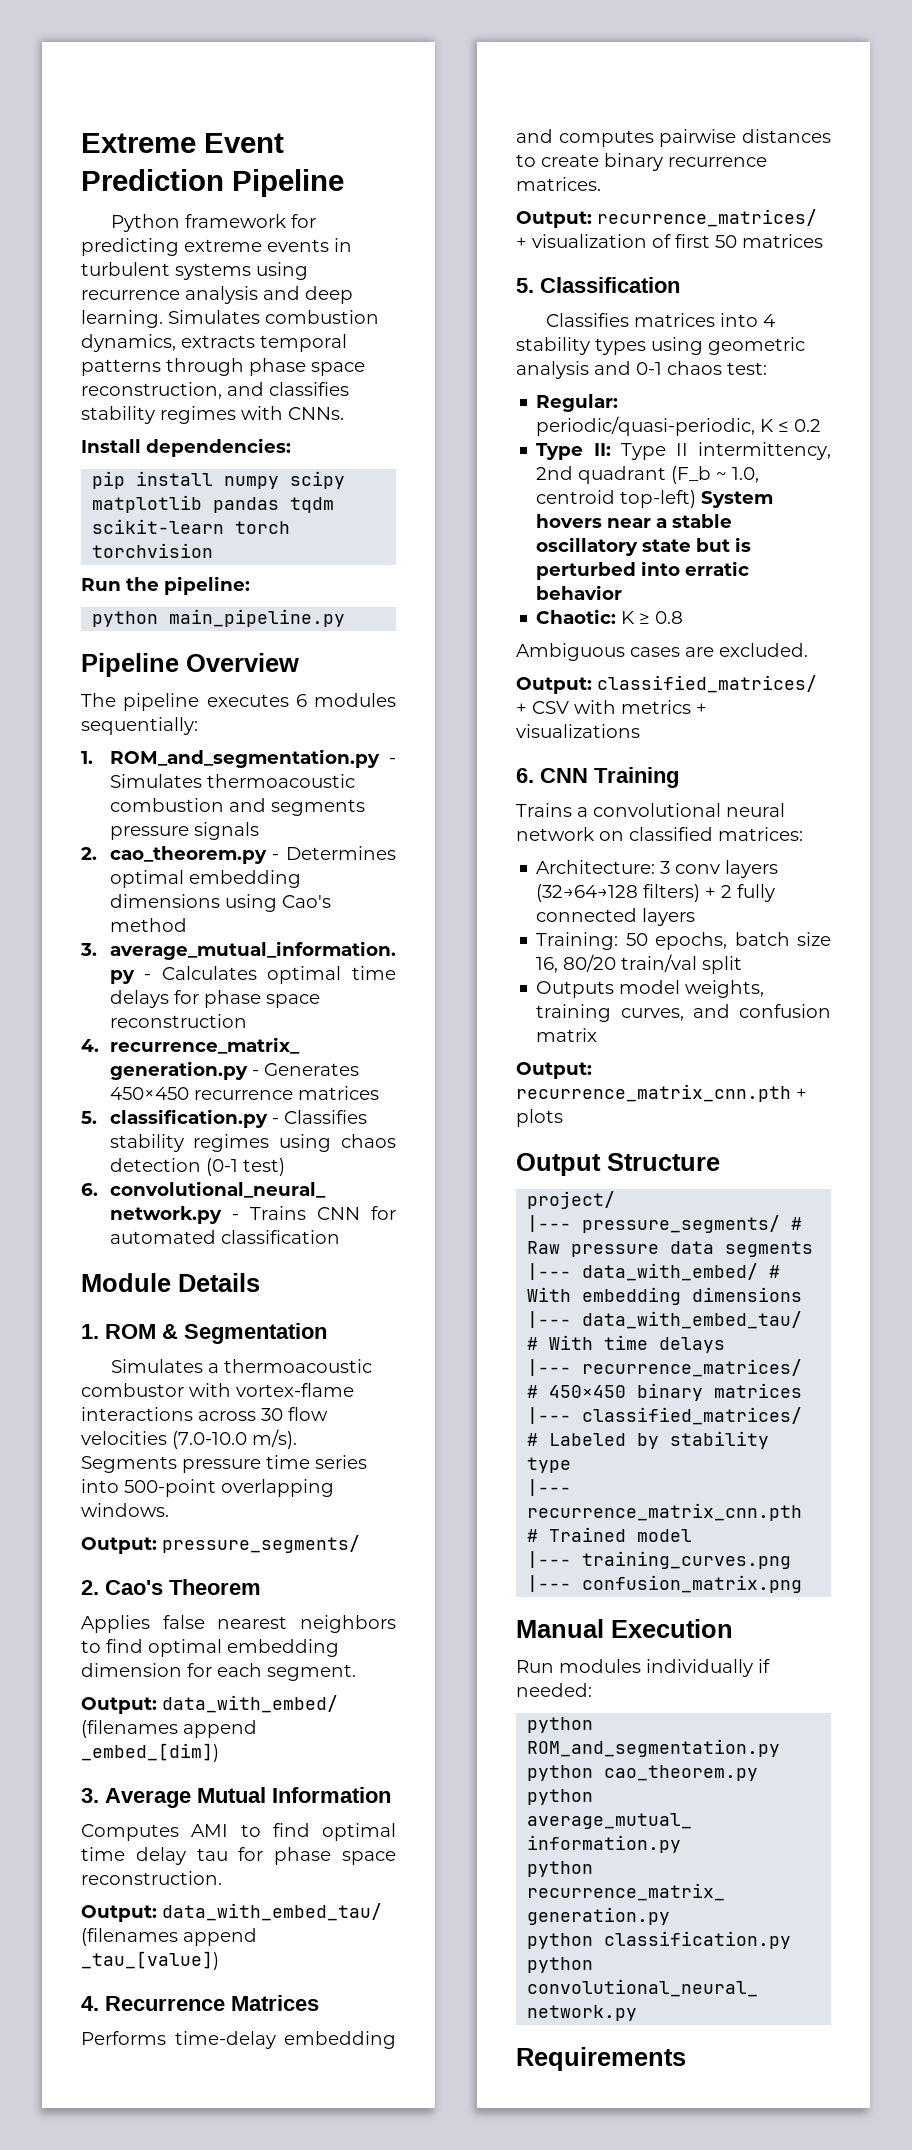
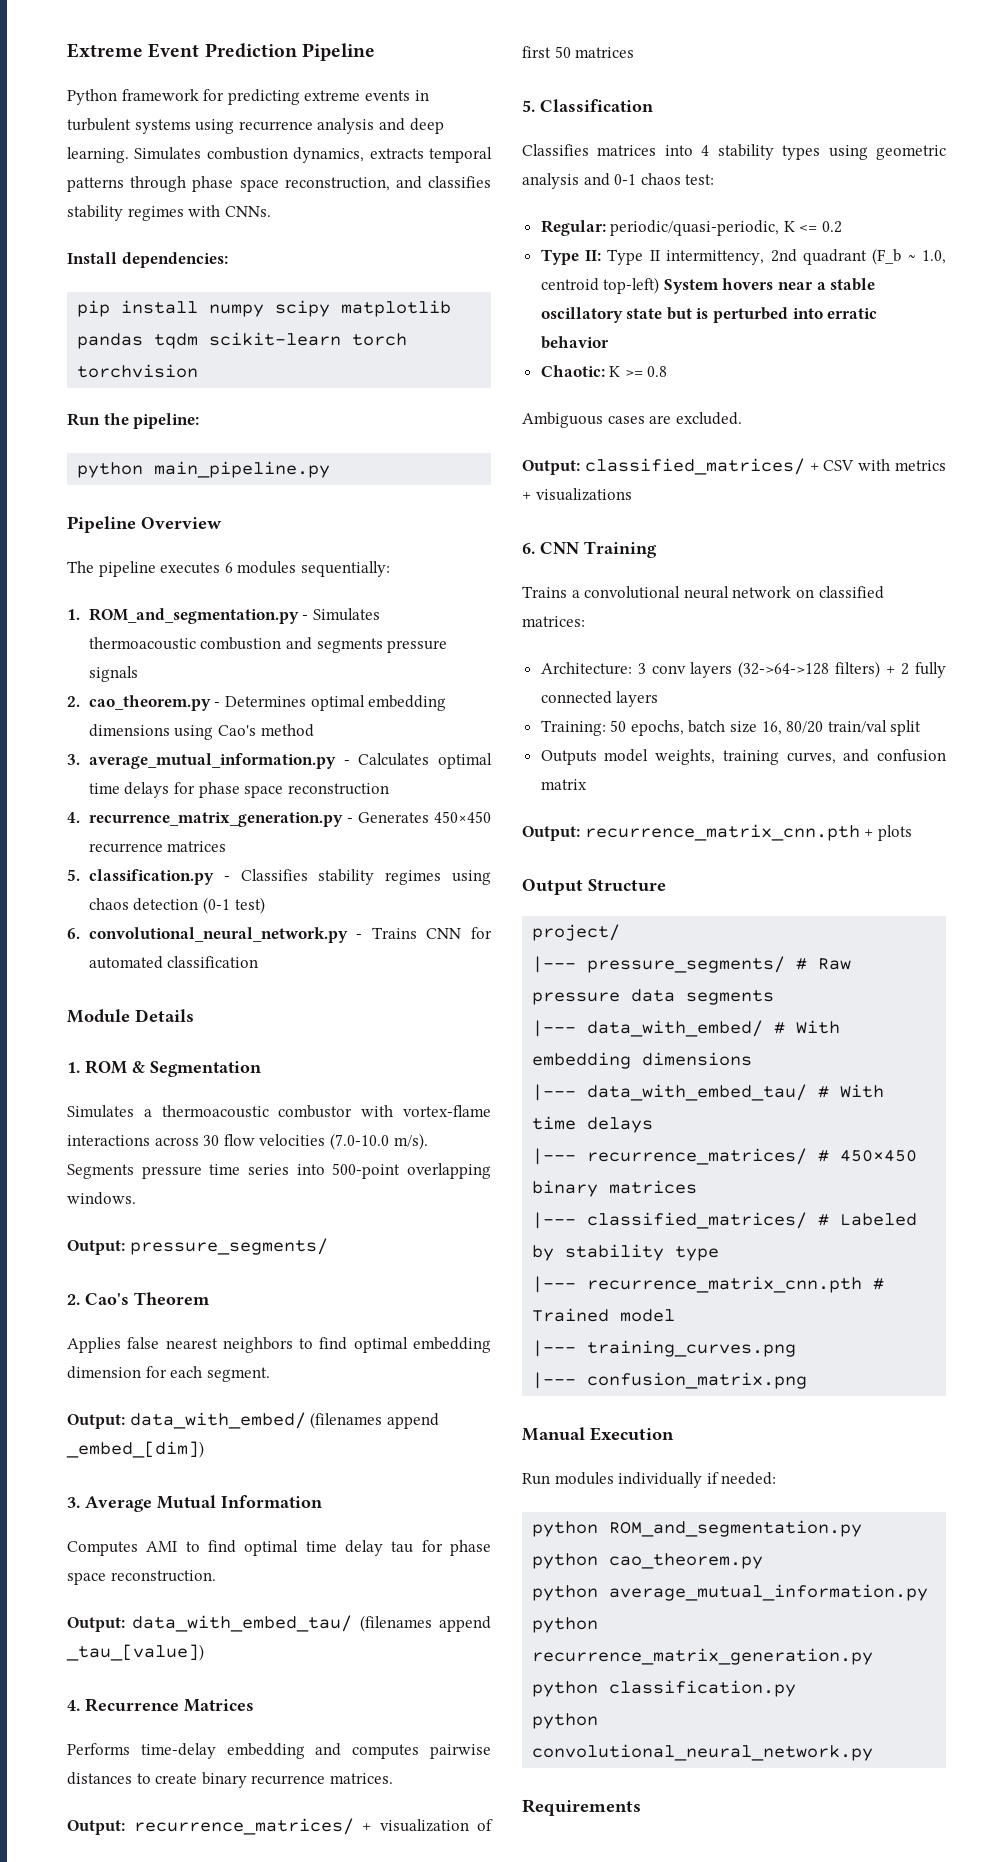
[778,421,790,432] ≤ -> [799,225,818,232] <=
[639,613,651,624] ≥ -> [624,370,643,377] >=
[536,884,639,902] (32→64→128 -> [738,661,830,678] (32->64->128

